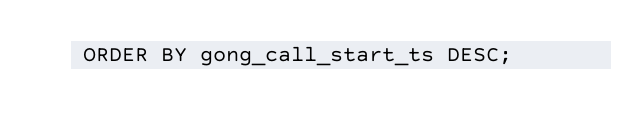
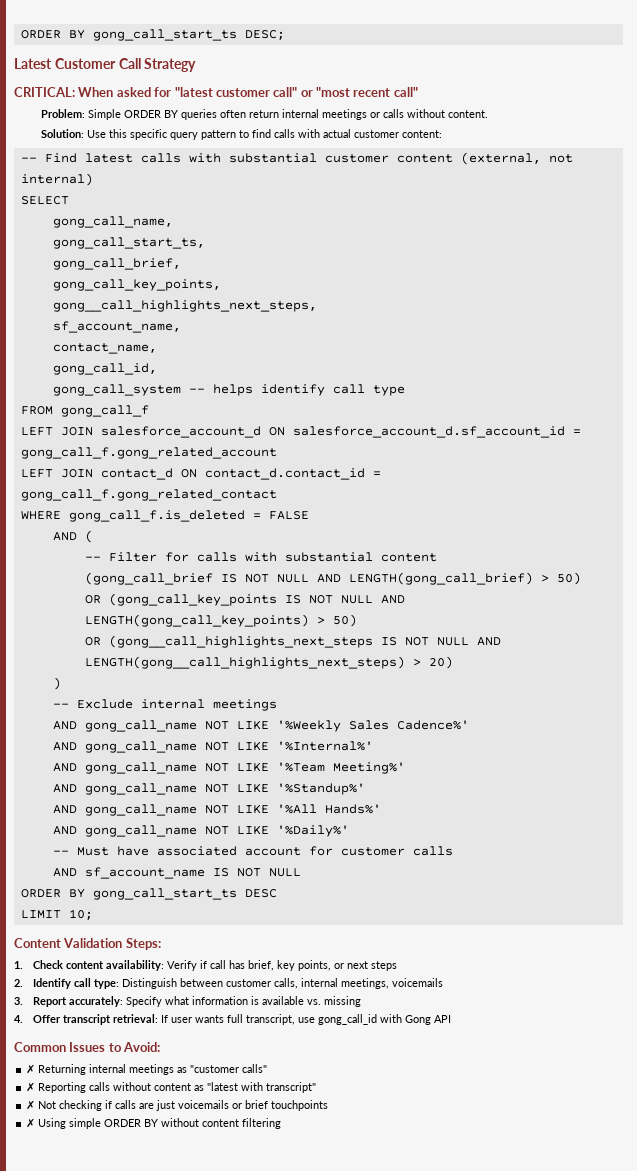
(512, 56) none -> [14,58,197,72] [14,87,418,97] [41,109,489,120] [41,129,443,140] [20,152,573,165] [20,173,93,186] [20,196,69,205] [52,216,173,228] [52,237,205,249] [52,258,181,270] [52,279,221,291] [52,300,317,312] [52,321,181,333] [52,343,157,354] [52,363,157,375] [52,384,405,396] [20,405,149,417] [20,426,581,438] [20,447,277,459] [20,468,381,480] [20,489,277,501] [20,510,309,522] [52,530,93,543] [84,552,437,562] [84,572,581,585] [84,593,405,606] [84,614,357,627] [84,635,501,648] [84,656,453,669] [52,677,61,690] [52,699,277,711] [52,720,469,732] [52,741,373,753] [52,762,405,774] [52,783,365,795] [52,804,381,816] [52,825,349,837] [52,846,453,856] [52,867,301,879] [20,888,277,900] [20,909,93,920] [14,938,161,950] [14,960,398,971] [14,978,444,989] [14,996,362,1007] [14,1014,452,1025] [14,1042,161,1052] [26,1064,268,1075] [26,1082,317,1093] [26,1100,329,1111] [26,1118,282,1129] // Latest Customer Call Strategy // CRITICAL: When asked for "latest customer call" or "most recent call" // Problem: Simple ORDER BY queries often return internal meetings or calls without content. // Solution: Use this specific query pattern to find calls with actual customer content: // -- Find latest calls with substantial customer content (external, not internal) // SELECT // gong_call_name, // gong_call_start_ts, // gong_call_brief, // gong_call_key_points, // gong__call_highlights_next_steps, // sf_account_name, // contact_name, // gong_call_id, // gong_call_system -- helps identify call type // FROM gong_call_f // LEFT JOIN salesforce_account_d ON salesforce_account_d.sf_account_id = gong_call_f.gong_related_account // LEFT JOIN contact_d ON contact_d.contact_id = gong_call_f.gong_related_contact // WHERE gong_call_f.is_deleted = FALSE // AND ( // -- Filter for calls with substantial content // (gong_call_brief IS NOT NULL AND LENGTH(gong_call_brief) > 50) // OR (gong_call_key_points IS NOT NULL AND LENGTH(gong_call_key_points) > 50) // OR (gong__call_highlights_next_steps IS NOT NULL AND LENGTH(gong__call_highlights_next_steps) > 20) // ) // -- Exclude internal meetings // AND gong_call_name NOT LIKE '%Weekly Sales Cadence%' // AND gong_call_name NOT LIKE '%Internal%' // AND gong_call_name NOT LIKE '%Team Meeting%' // AND gong_call_name NOT LIKE '%Standup%' // AND gong_call_name NOT LIKE '%All Hands%' // AND gong_call_name NOT LIKE '%Daily%' // -- Must have associated account for customer calls // AND sf_account_name IS NOT NULL // ORDER BY gong_call_start_ts DESC // LIMIT 10; // Content Validation Steps: // 1. Check content availability: Verify if call has brief, key points, or next steps // 2. Identify call type: Distinguish between customer calls, internal meetings, voicemails // 3. Report accurately: Specify what information is available vs. missing // 4. Offer transcript retrieval: If user wants full transcript, use gong_call_id with Gong API // Common Issues to Avoid: // ✗ Returning internal meetings as "customer calls" // ✗ Reporting calls without content as "latest with transcript" // ✗ Not checking if calls are just voicemails or brief touchpoints // ✗ Using simple ORDER BY without content filtering

